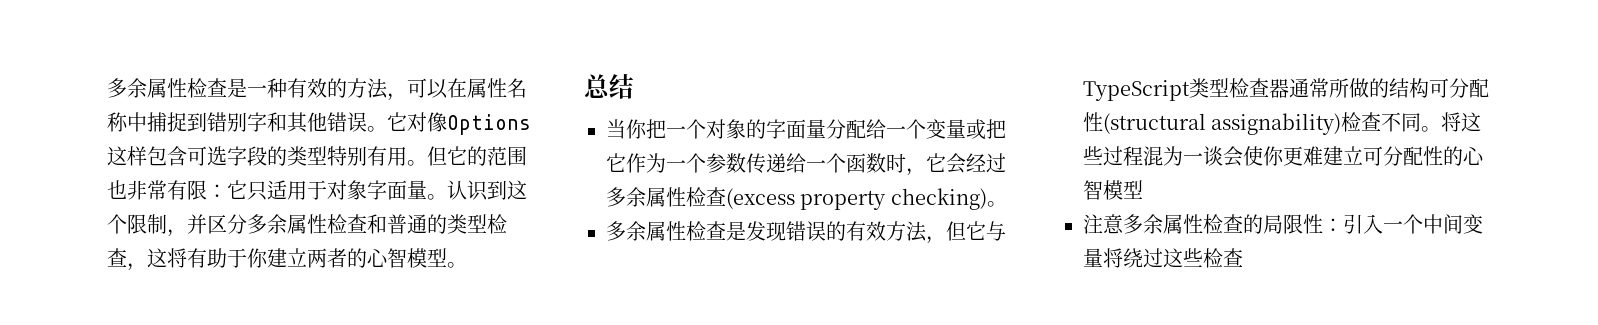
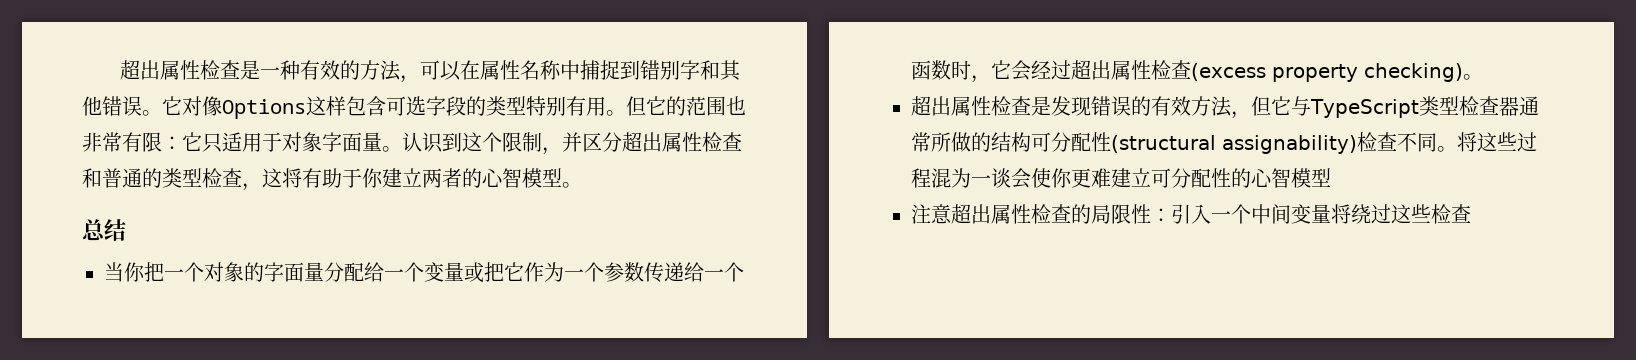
[107,78,147,98] 多余 -> [119,60,160,80] 超出
[247,214,287,234] 多余 -> [622,132,662,152] 超出
[606,187,646,207] 多余 -> [1071,60,1111,80] 超出
[606,221,646,241] 多余 -> [911,96,951,116] 超出
[1123,214,1163,234] 多余 -> [951,204,991,224] 超出

